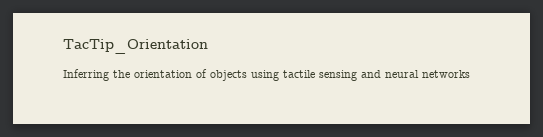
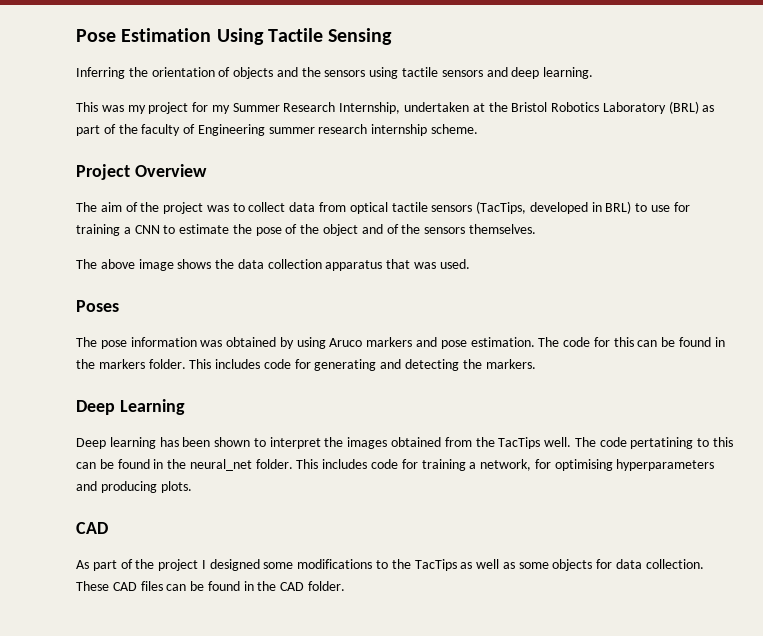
[63,39,208,54] TacTip_Orientation -> [76,28,393,45] Pose Estimation Using Tactile Sensing
[251,70,470,81] using tactile sensing and neural networks -> [276,67,594,79] [76,101,715,114] [76,124,479,136] [76,164,207,180] [76,201,690,214] [76,224,536,236] [76,259,470,271] [76,300,119,312] [76,337,725,349] [76,359,536,371] [76,399,185,415] [76,437,734,449] [76,459,715,471] [76,481,192,493] [76,522,108,534] [76,559,704,571] [76,581,346,591] and the sensors using tactile sensors and deep learning. // This was my project for my Summer Research Internship, undertaken at the Bristol Robotics Laboratory (BRL) as part of the faculty of Engineering summer research internship scheme. // Project Overview // The aim of the project was to collect data from optical tactile sensors (TacTips, developed in BRL) to use for training a CNN to estimate the pose of the object and of the sensors themselves. // The above image shows the data collection apparatus that was used. // Poses // The pose information was obtained by using Aruco markers and pose estimation. The code for this can be found in the markers folder. This includes code for generating and detecting the markers. // Deep Learning // Deep learning has been shown to interpret the images obtained from the TacTips well. The code pertatining to this can be found in the neural_net folder. This includes code for training a network, for optimising hyperparameters and producing plots. // CAD // As part of the project I designed some modifications to the TacTips as well as some objects for data collection. These CAD files can be found in the CAD folder.

